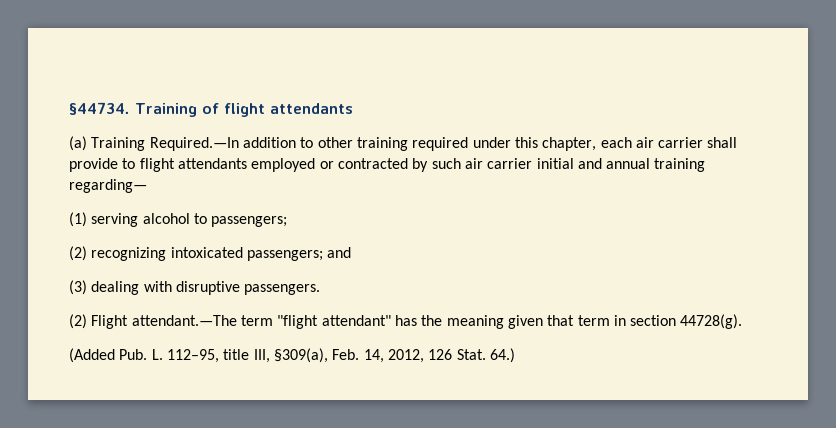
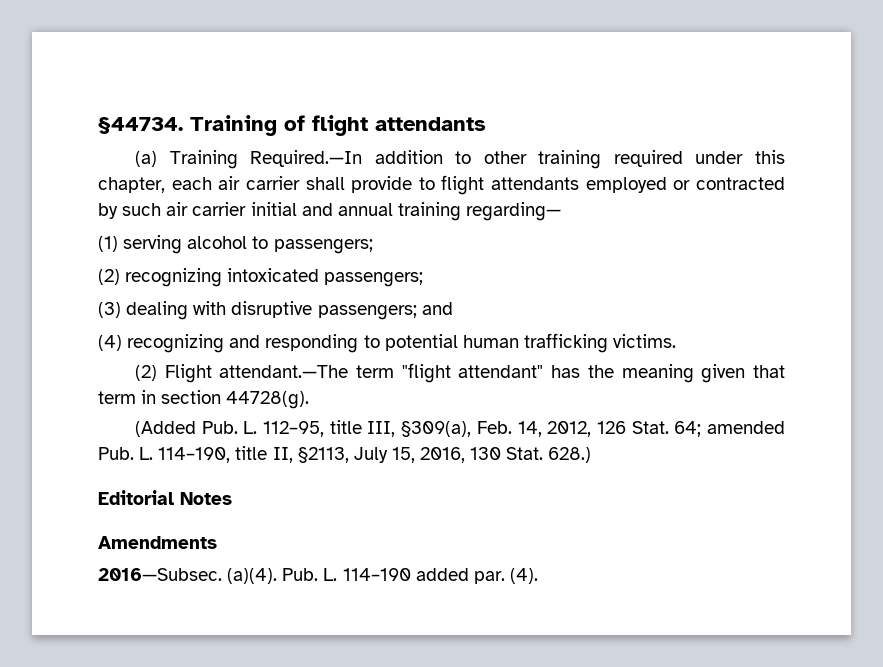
[327,247,352,258] and -> (424, 279) none
[244,284,321,295] passengers. -> [317,302,453,320] [98,333,677,353] passengers; and // (4) recognizing and responding to potential human trafficking victims.
[489,348,515,363] 64.) -> [674,421,786,437] [98,446,592,463] [98,490,232,505] [98,536,217,549] [98,568,538,584] 64; amended Pub. L. 114–190, title II, §2113, July 15, 2016, 130 Stat. 628.) // Editorial Notes // Amendments // 2016—Subsec. (a)(4). Pub. L. 114–190 added par. (4).

